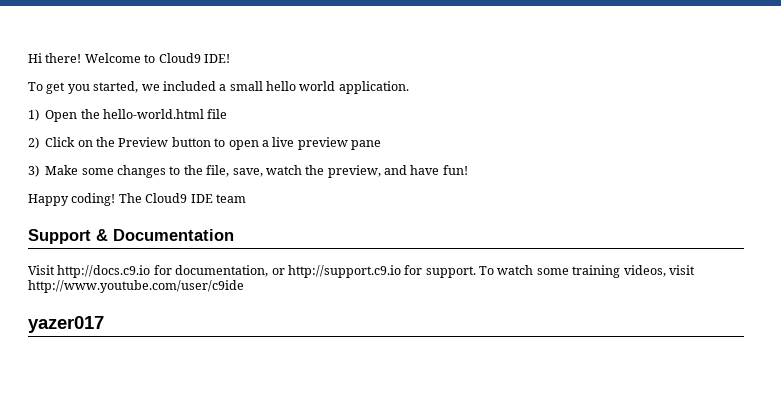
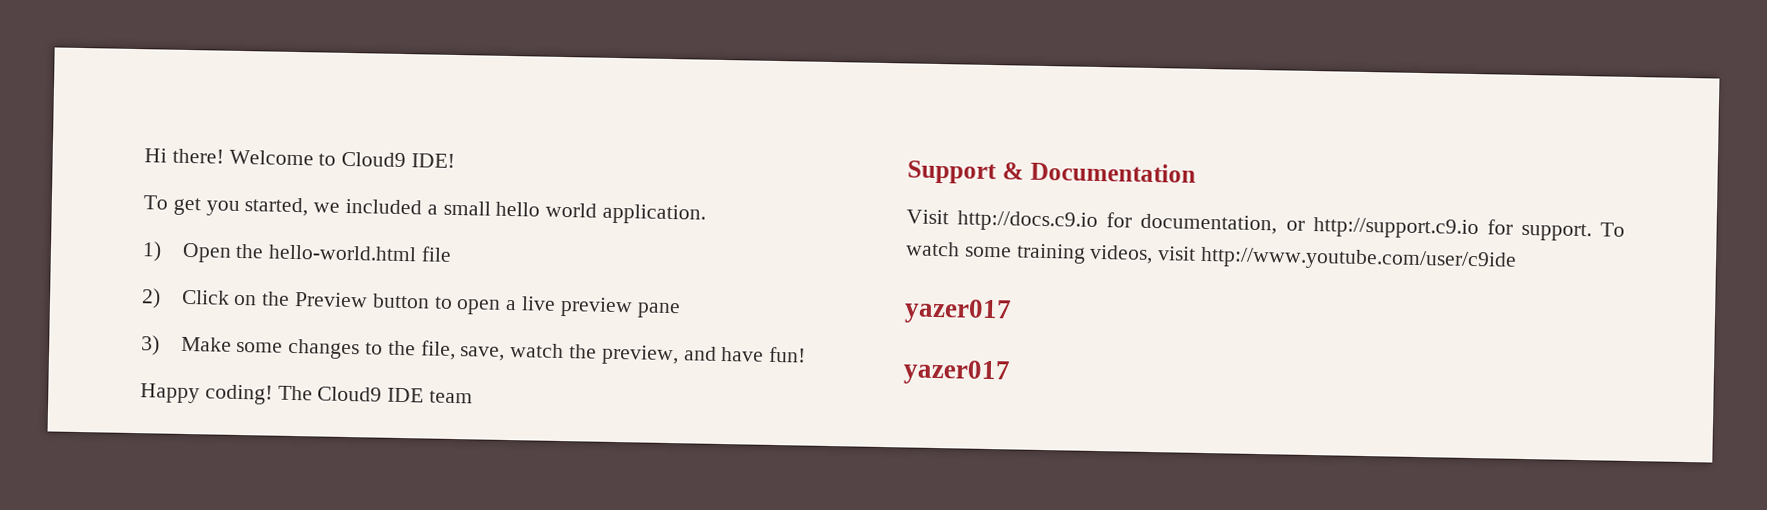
(104, 324) none -> [903,359,1011,386] // yazer017

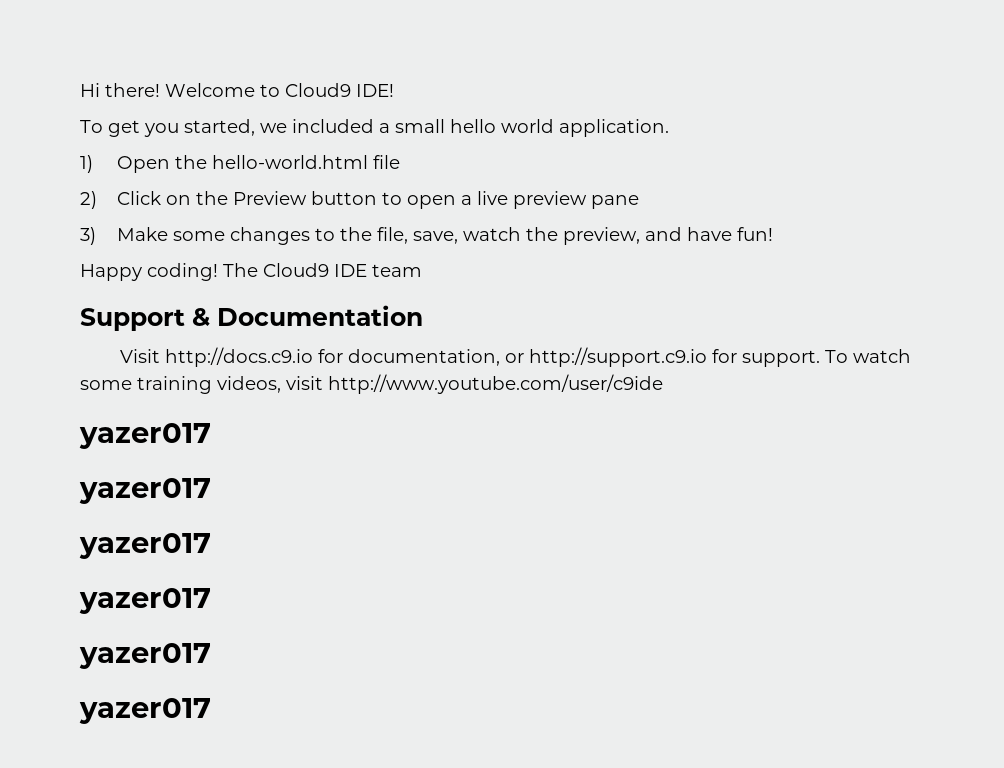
(1011, 372) none -> [79,533,211,559] [79,588,211,614] [79,643,211,669] [79,698,211,724] // yazer017 // yazer017 // yazer017 // yazer017

